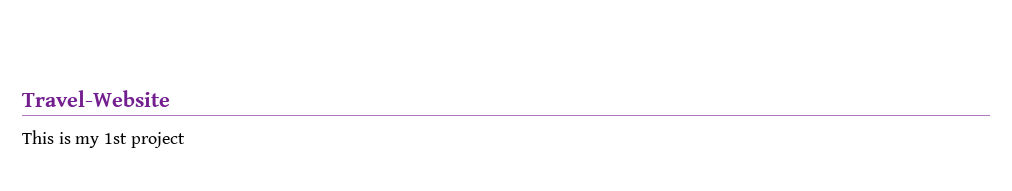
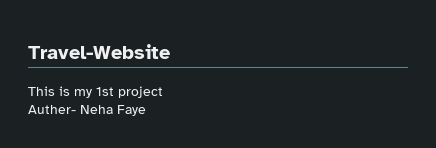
(185, 140) none -> [28,105,146,116] // Auther- Neha Faye

